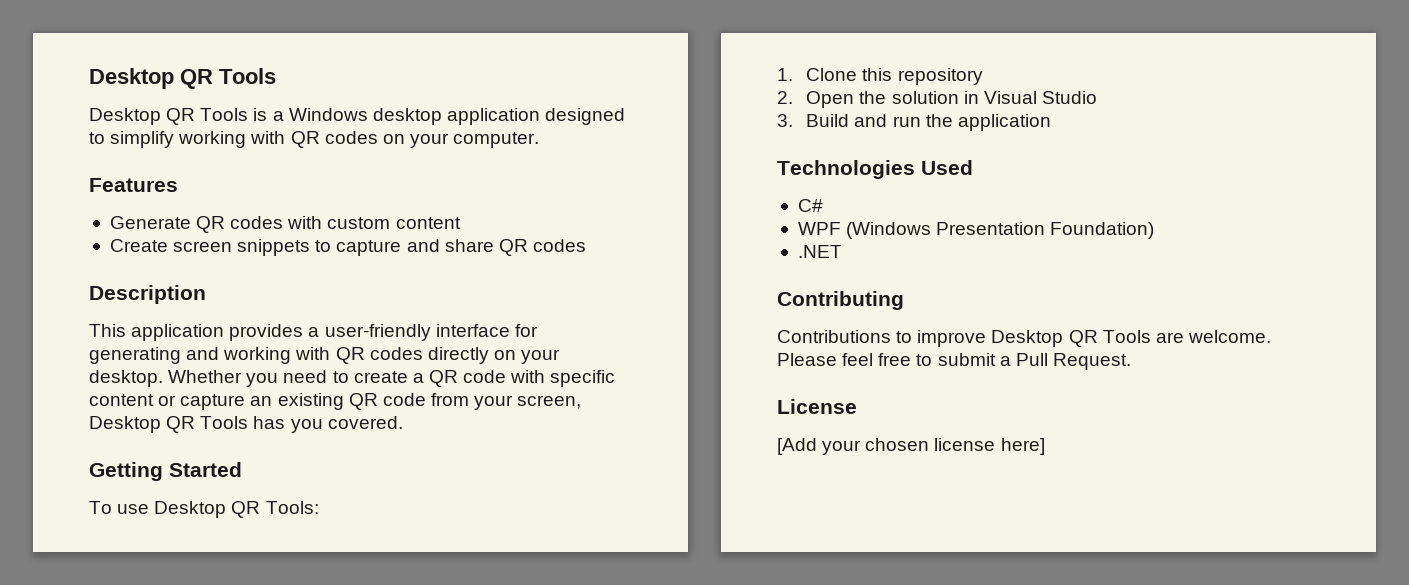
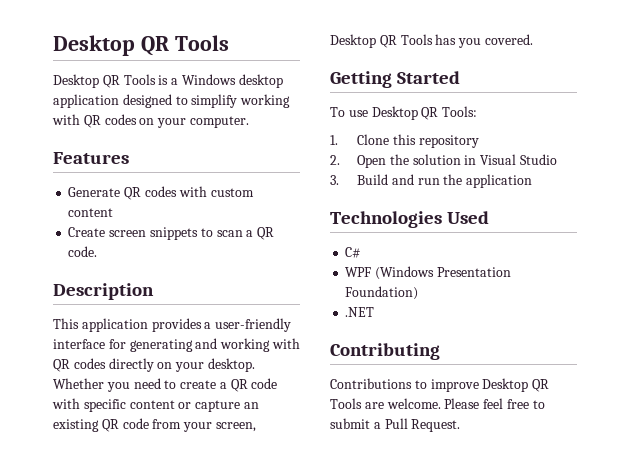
[336,239,586,256] capture and share QR codes -> [216,227,275,240] [68,246,98,257] scan a QR code.
[777,399,857,414] [777,438,1045,455] // License // [Add your chosen license here] -> (461, 425) none

